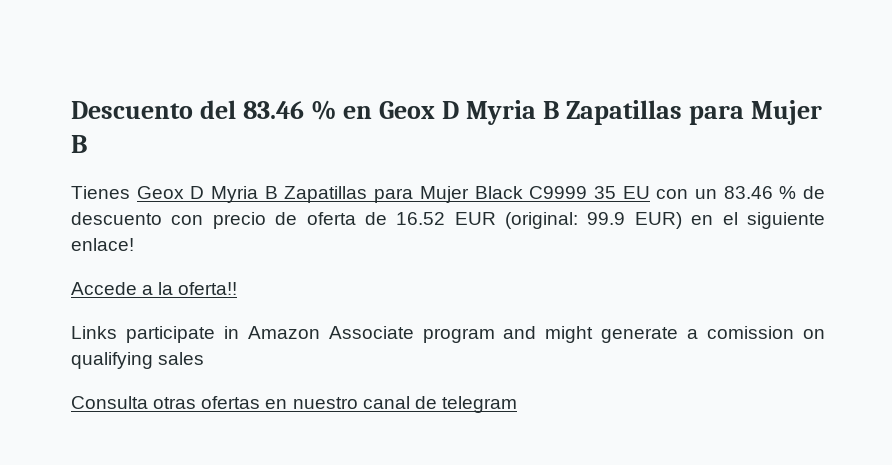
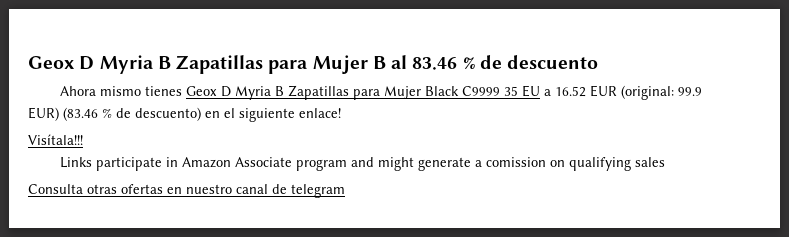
[71,100,373,120] Descuento del 83.46 % en -> (28, 62) none
[71,186,130,199] // Tienes -> [391,55,599,70] [59,86,182,96] al 83.46 % de descuento // Ahora mismo tienes
[656,186,825,199] [71,212,387,229] con un 83.46 % de descuento con precio de oferta de -> [543,89,551,96] a
(682, 220) none -> [63,107,201,121] (83.46 % de descuento)
[71,282,238,295] Accede a la oferta!! -> [28,134,83,145] Visítala!!!

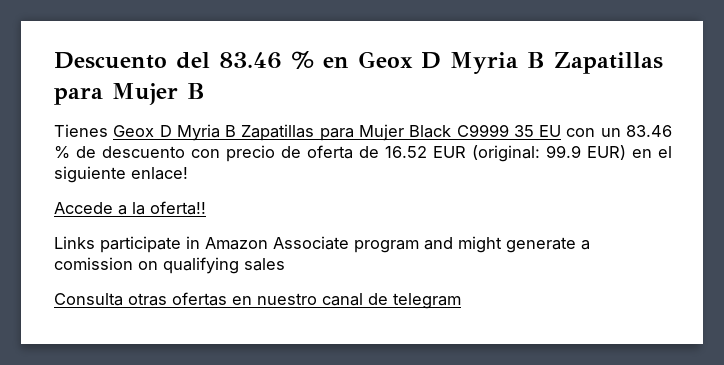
(28, 62) none -> [54,51,349,69] Descuento del 83.46 % en
[391,55,599,70] [59,86,182,96] al 83.46 % de descuento // Ahora mismo tienes -> [54,124,108,137] // Tienes
[543,89,551,96] a -> [566,125,673,137] [54,145,379,162] con un 83.46 % de descuento con precio de oferta de
[63,107,201,121] (83.46 % de descuento) -> (626, 152) none
[28,134,83,145] Visítala!!! -> [54,201,206,215] Accede a la oferta!!

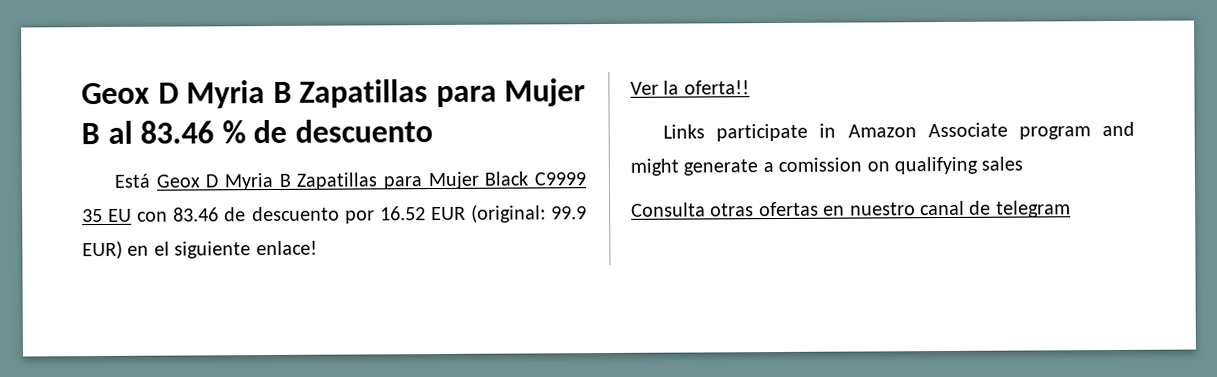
[54,51,349,69] Descuento del 83.46 % en -> (81, 93) none
[54,124,108,137] // Tienes -> [107,119,433,144] [114,173,151,188] al 83.46 % de descuento // Está
[600,125,673,137] [54,145,379,162] un 83.46 % de descuento con precio de oferta de -> [173,206,375,224] 83.46 de descuento por
[54,202,127,215] Accede a -> [630,81,659,95] Ver

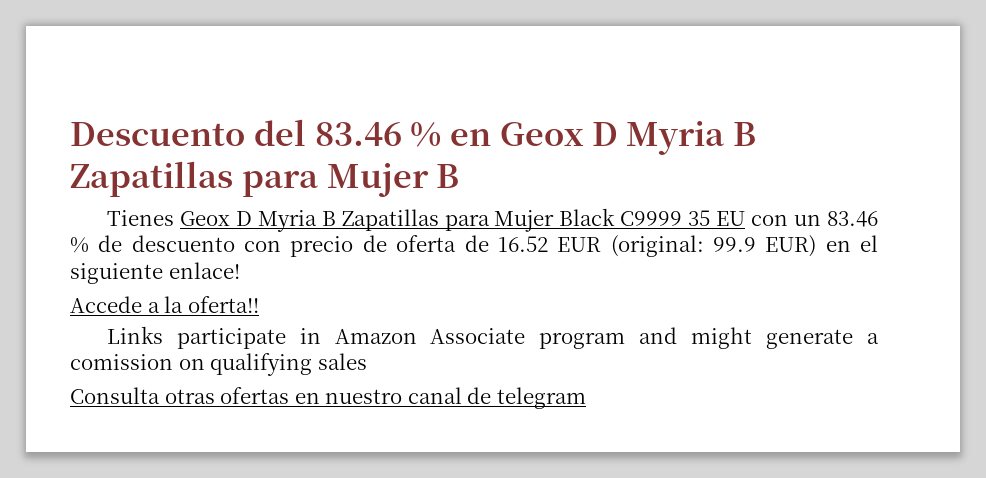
(81, 93) none -> [70,119,492,147] Descuento del 83.46 % en
[107,119,433,144] [114,173,151,188] al 83.46 % de descuento // Está -> [106,210,174,226] // Tienes
[173,206,375,224] 83.46 de descuento por -> [794,211,878,227] [70,235,489,257] un 83.46 % de descuento con precio de oferta de
[630,81,659,95] Ver -> [70,296,160,313] Accede a

